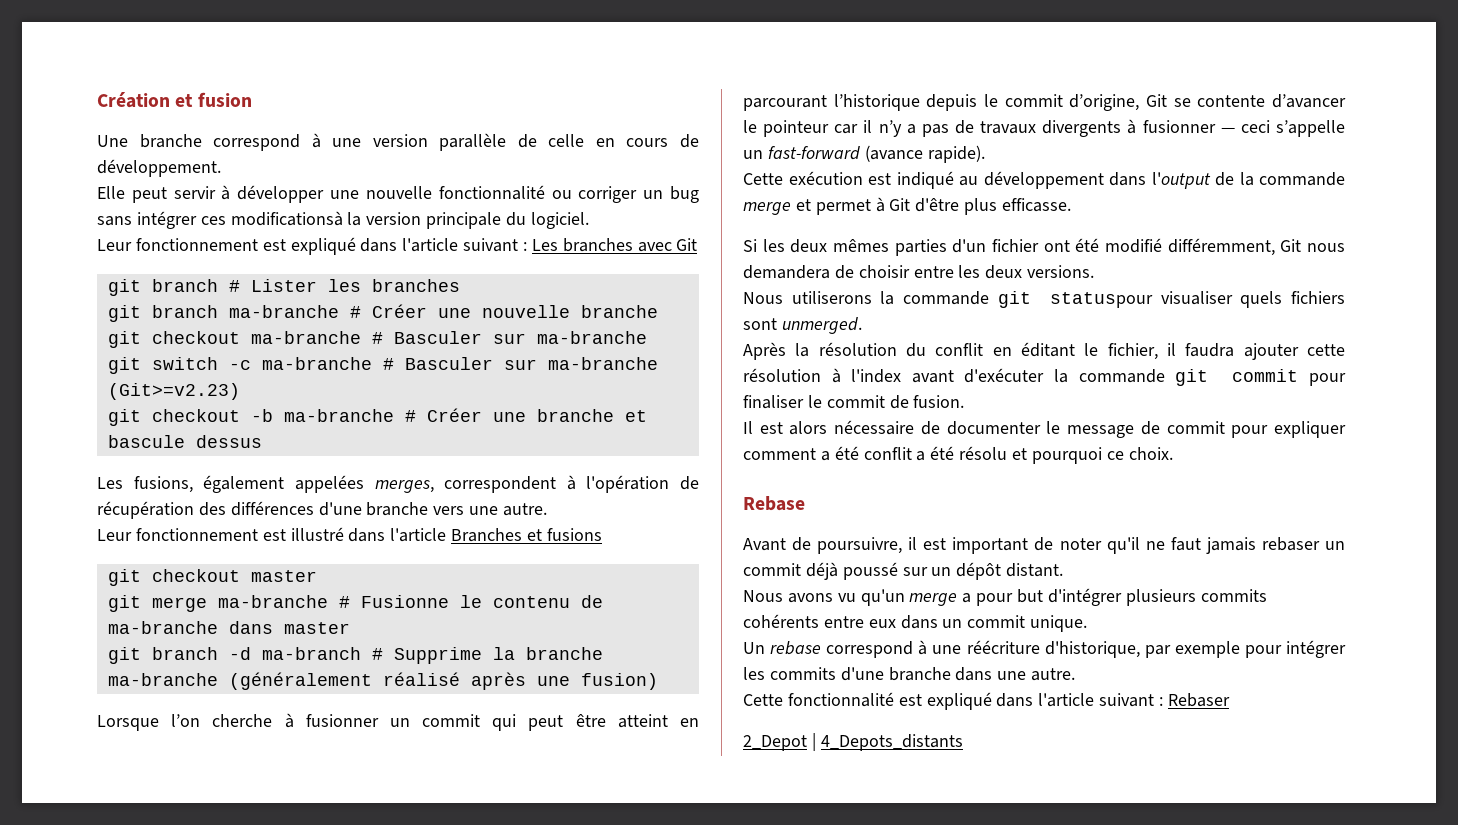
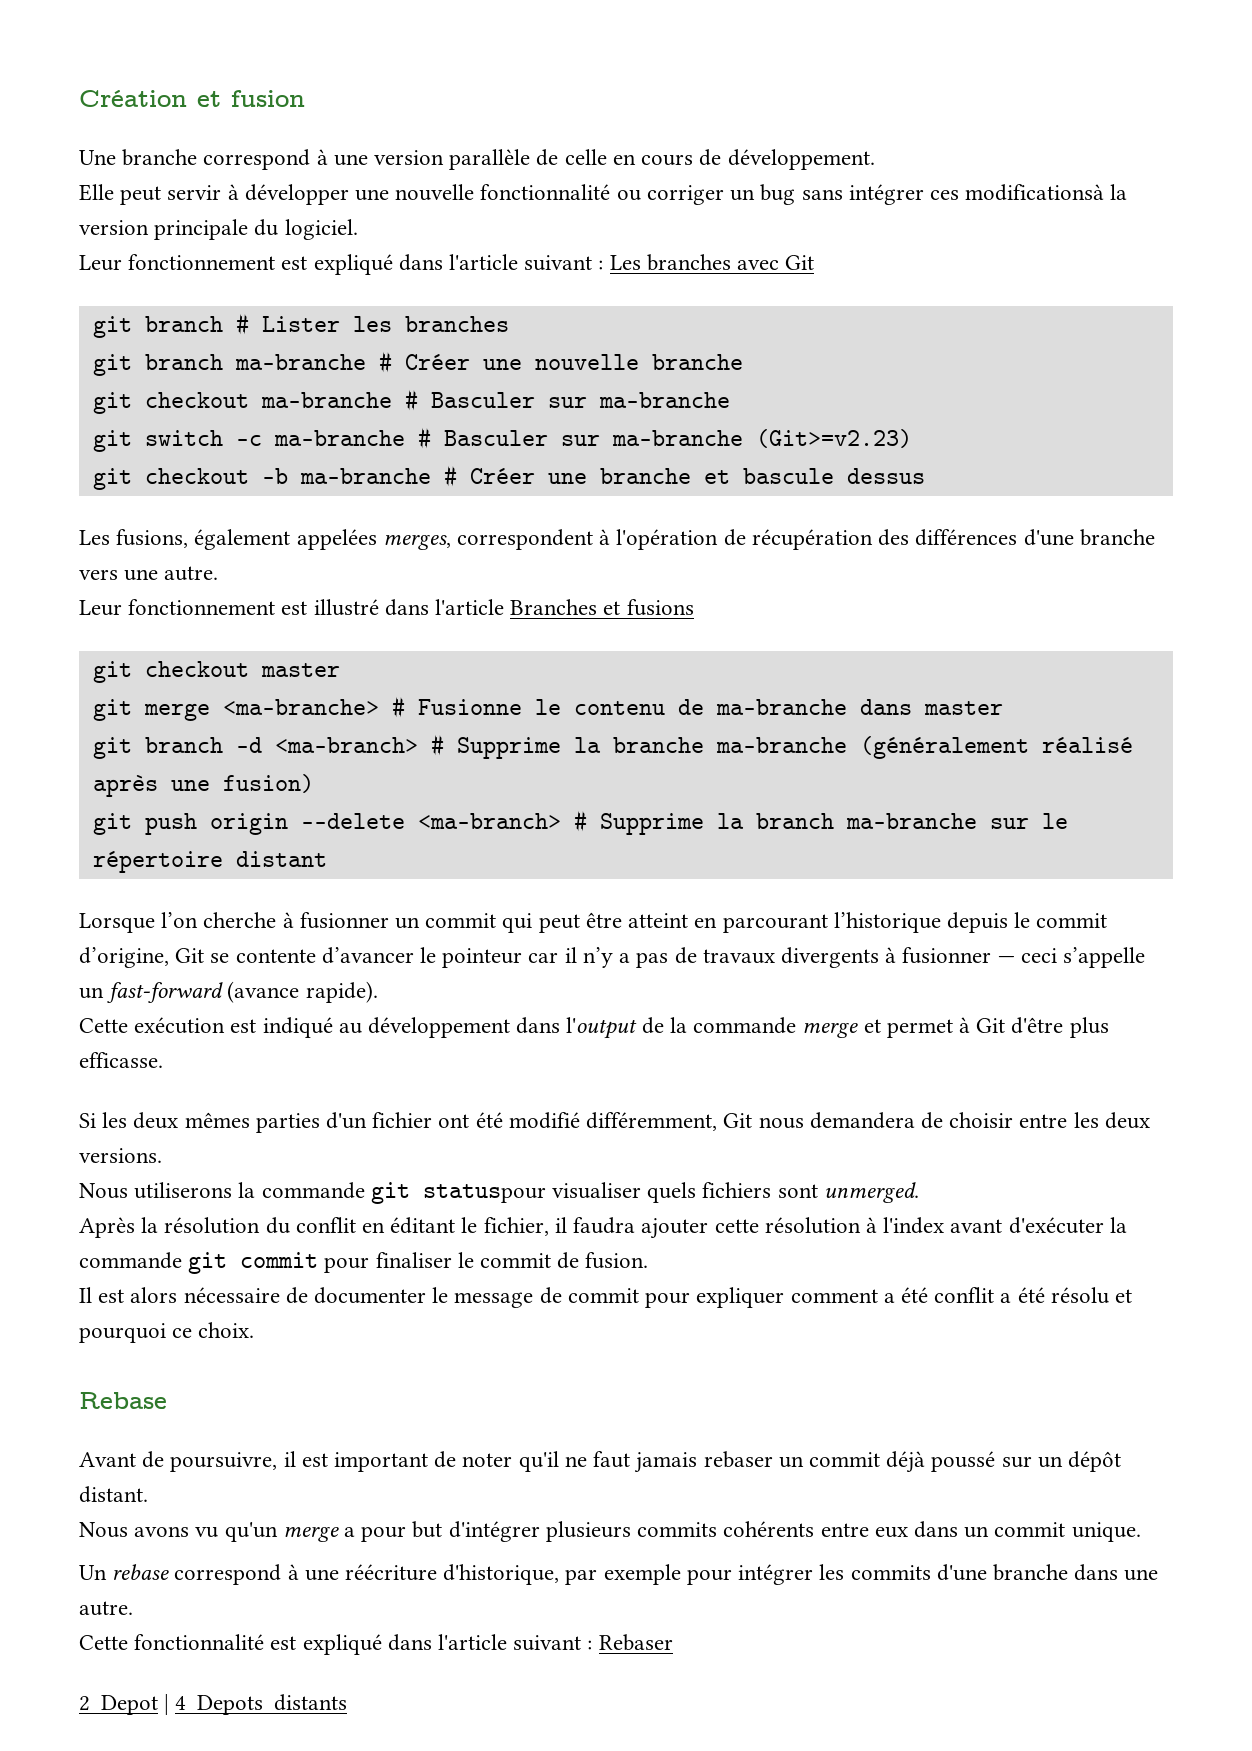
[217,595,328,608] ma-branche -> [222,699,379,715] <ma-branche>
[261,647,361,660] ma-branch -> [274,737,418,753] <ma-branch>
(658, 681) none -> [92,810,1068,835] [92,851,327,873] // git push origin --delete <ma-branch> # Supprime la branch ma-branche sur le répertoire distant

